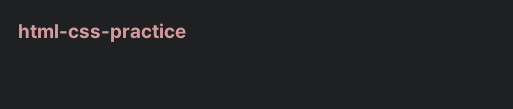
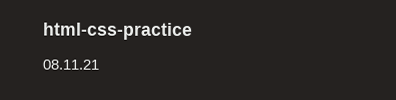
(186, 32) none -> [42,59,99,70] // 08.11.21

